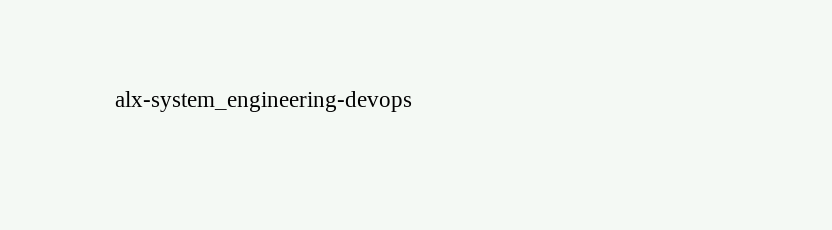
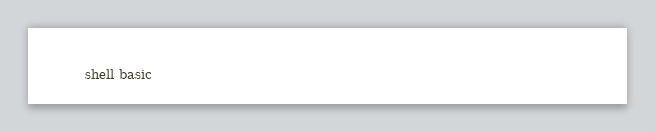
[115,91,412,112] alx-system_engineering-devops -> [85,69,152,79] shell basic

